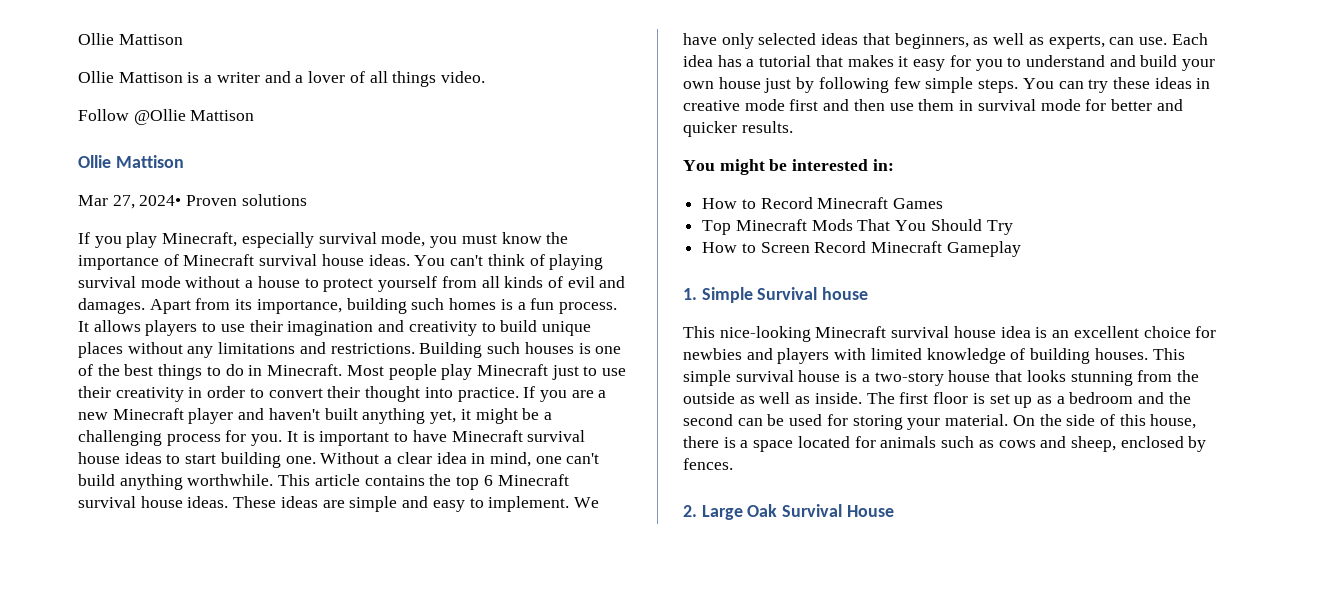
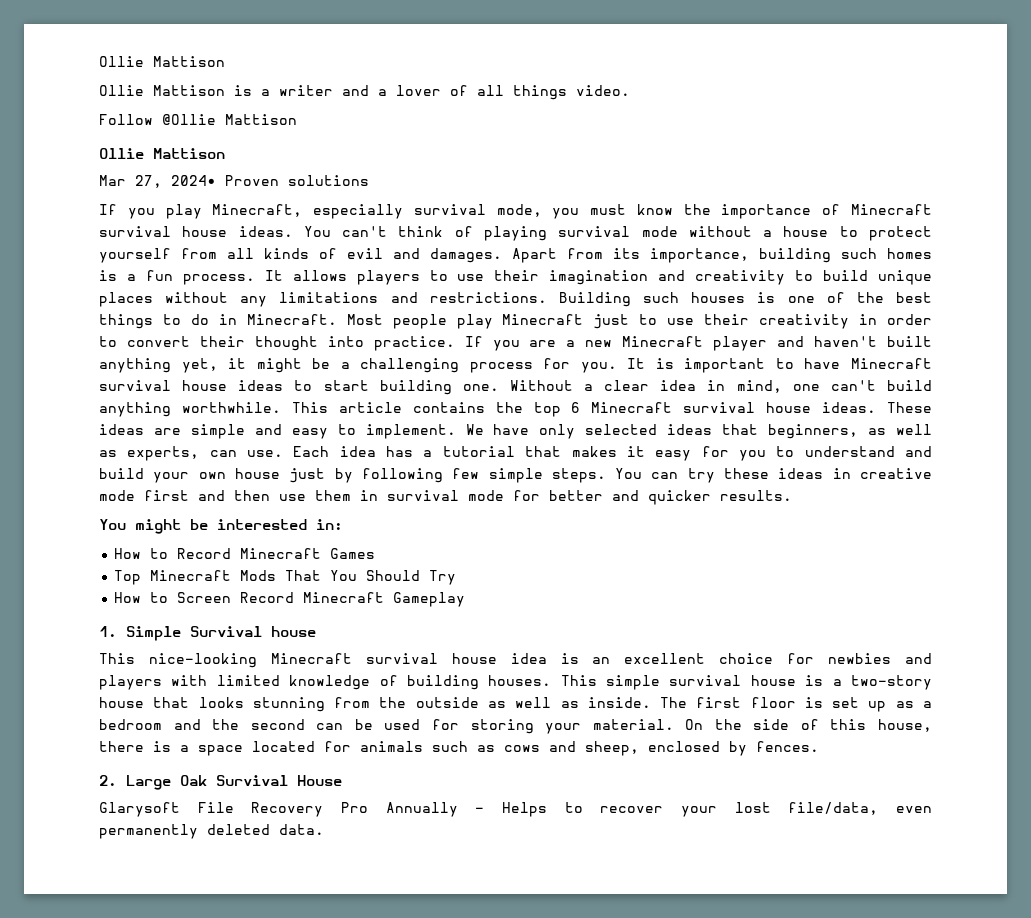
(894, 511) none -> [99,802,932,817] [99,824,324,839] // Glarysoft File Recovery Pro Annually - Helps to recover your lost file/data, even permanently deleted data.

